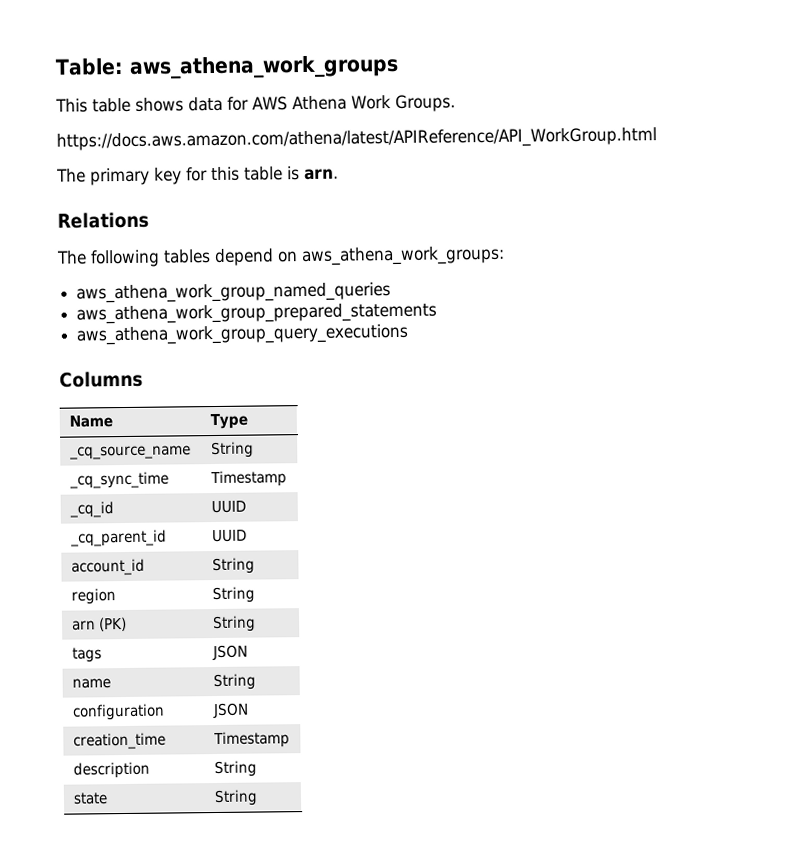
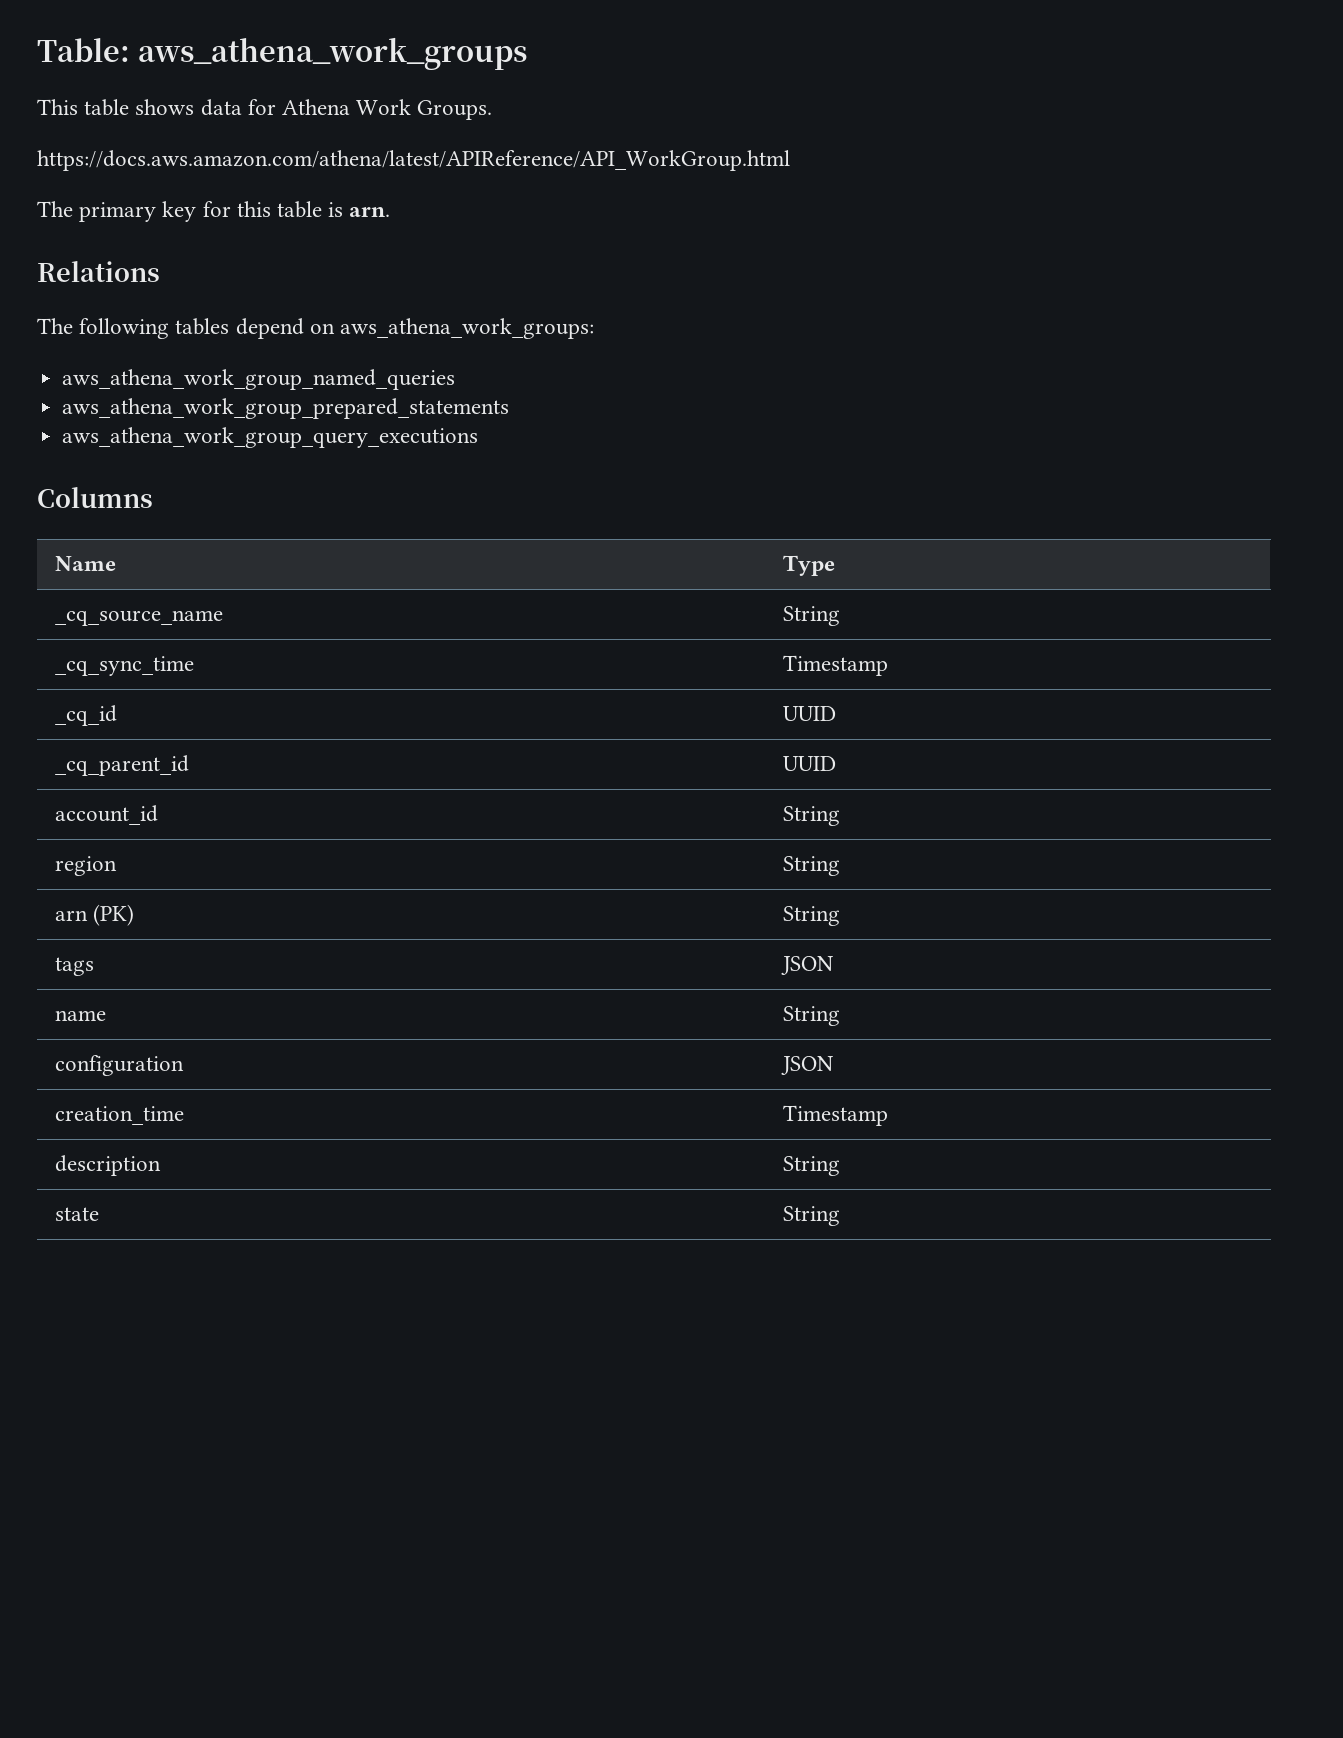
[252,96,288,111] AWS -> (276, 107) none

